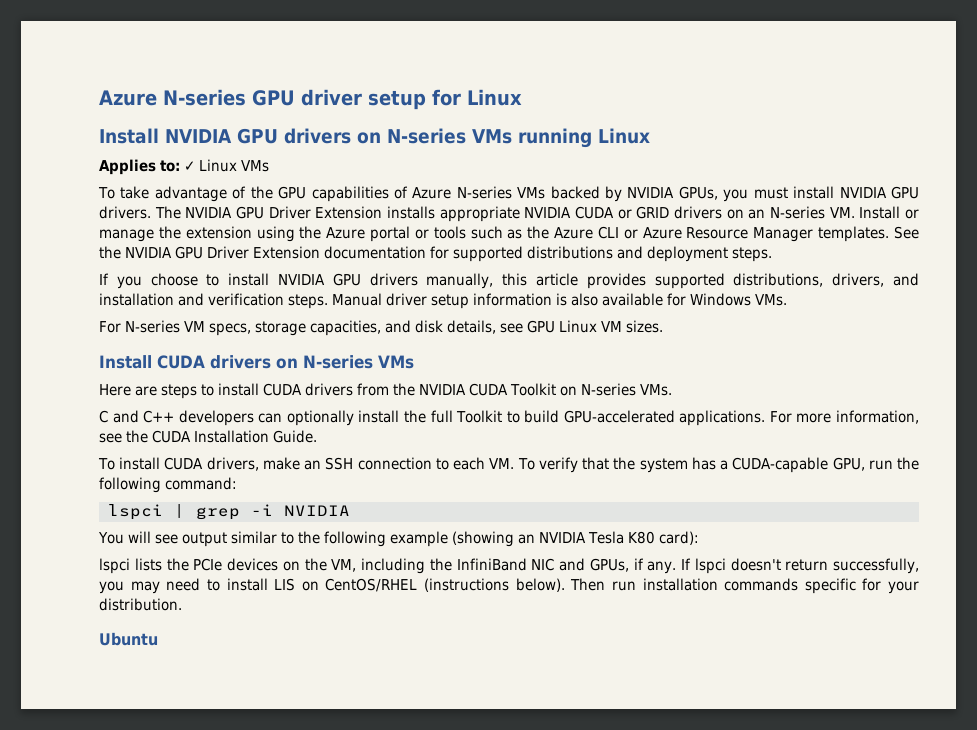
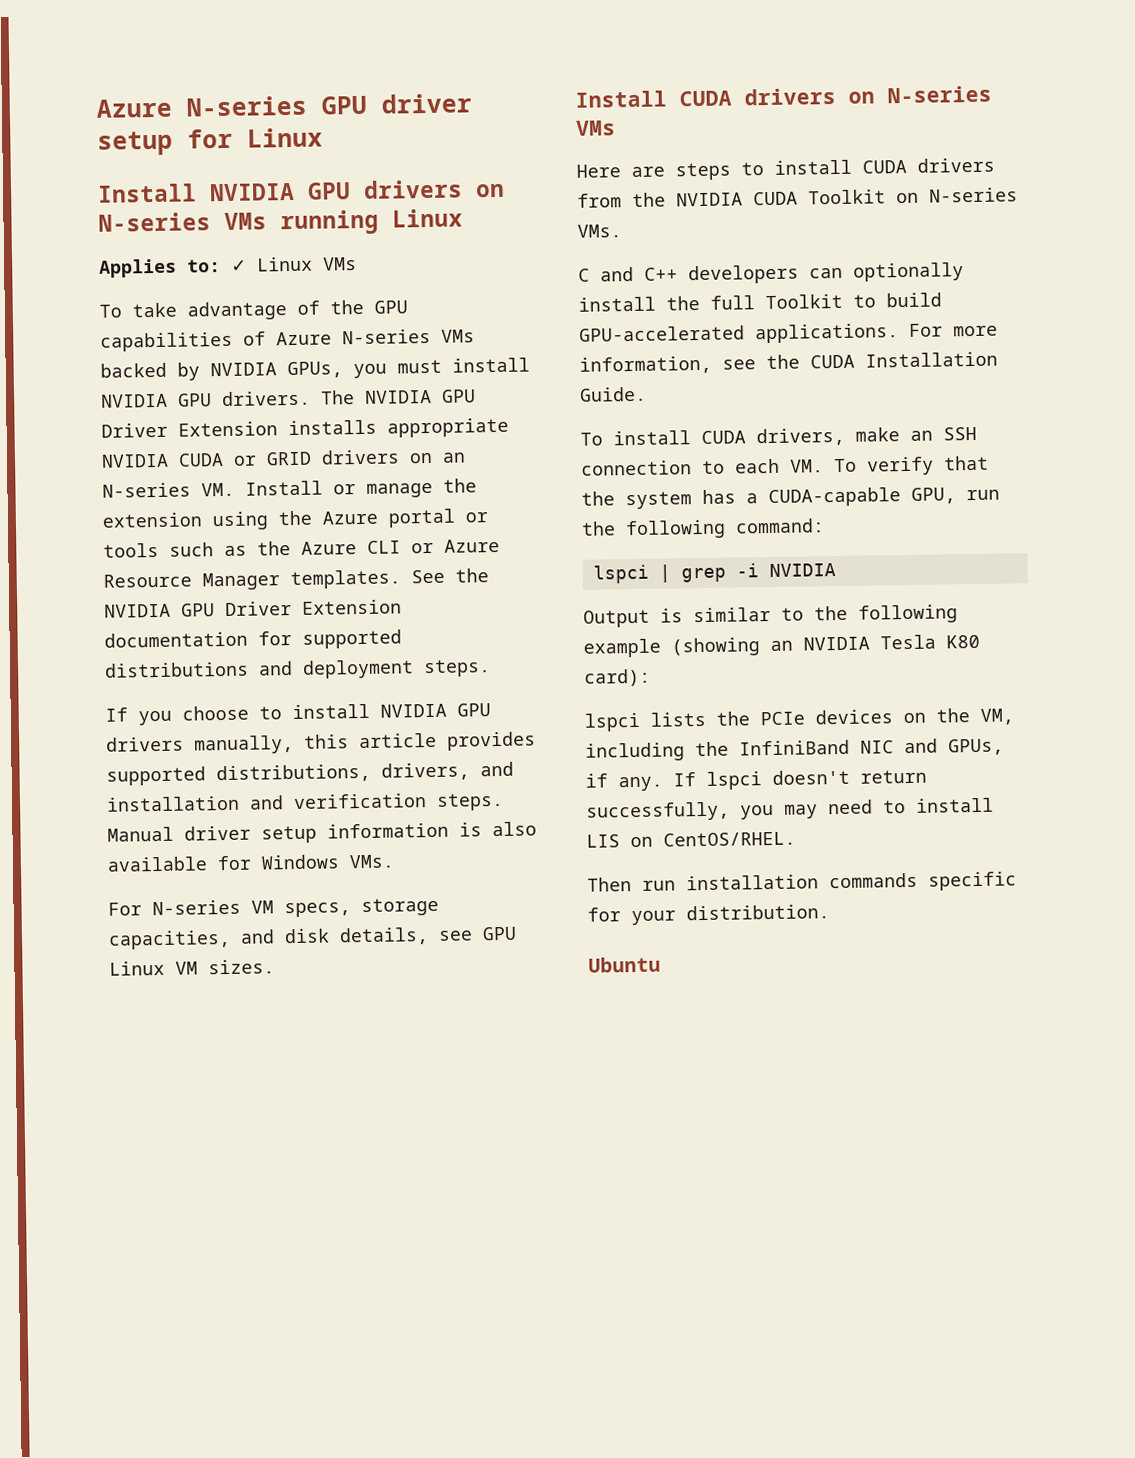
[98,531,227,547] You will see output -> [583,608,683,628] Output is
[325,578,565,592] CentOS/RHEL (instructions below). -> [663,831,796,847] CentOS/RHEL. //

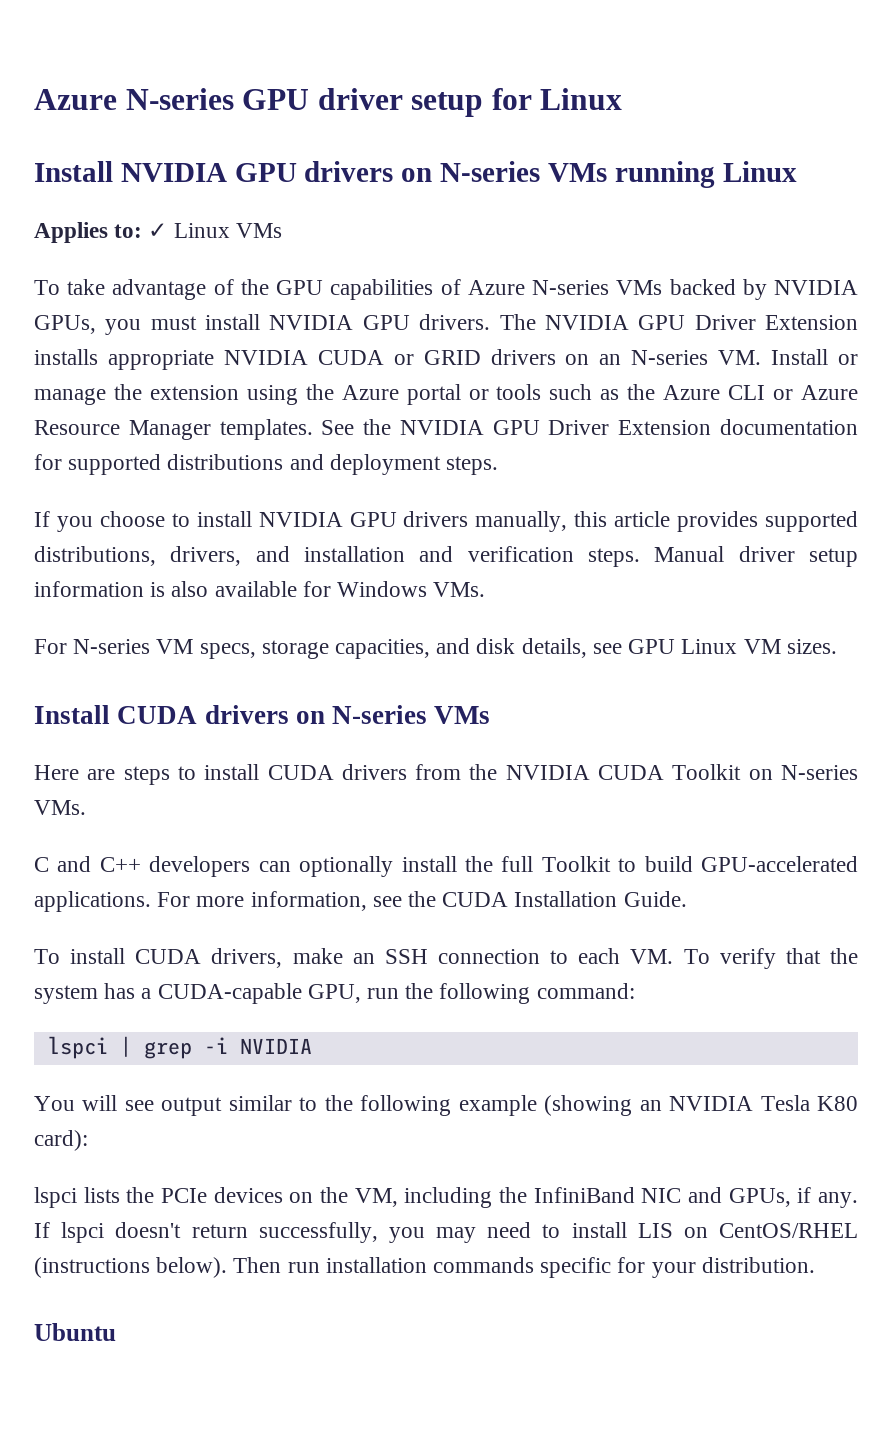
[583,608,683,628] Output is -> [34,1095,223,1116] You will see output
[663,831,796,847] CentOS/RHEL. // -> [718,1223,858,1238] [34,1257,228,1278] CentOS/RHEL (instructions below).

